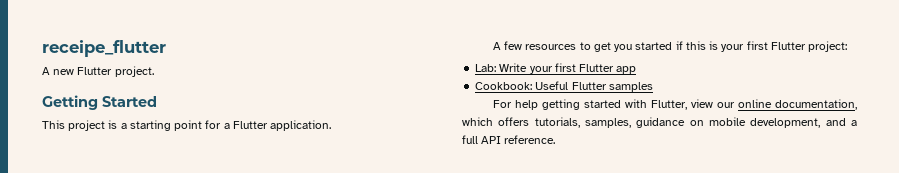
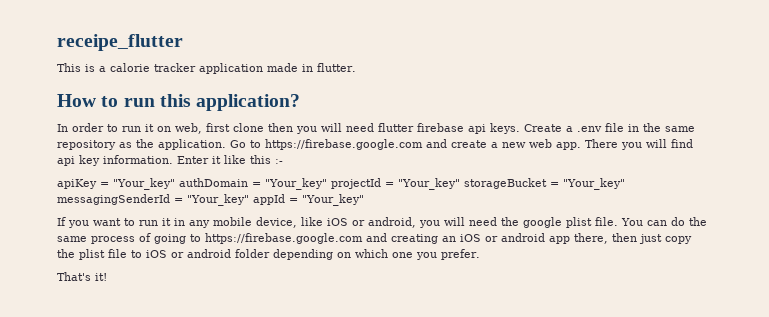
[42,66,154,77] [42,95,157,110] // A new Flutter project. // Getting Started -> (183, 42) none
[68,120,106,131] project -> (81, 67) none
[129,120,332,131] [492,41,848,52] [475,63,637,74] [475,81,653,92] [492,99,857,110] [462,117,857,128] [462,135,556,144] starting point for a Flutter application. // A few resources to get you started if this is your first Flutter project: // Lab: Write your first Flutter app // Cookbook: Useful Flutter samples // For help getting started with Flutter, view our online documentation, which offers tutorials, samples, guidance on mobile development, and a full API reference. -> [110,63,356,74] [57,94,301,111] [57,123,695,134] [57,139,693,150] [57,155,283,166] [57,178,625,190] [57,194,364,206] [57,217,707,228] [57,233,692,244] [57,249,480,260] [57,272,107,281] calorie tracker application made in flutter. // How to run this application? // In order to run it on web, first clone then you will need flutter firebase api keys. Create a .env file in the same repository as the application. Go to https://firebase.google.com and create a new web app. There you will find api key information. Enter it like this :- // apiKey = "Your_key" authDomain = "Your_key" projectId = "Your_key" storageBucket = "Your_key" messagingSenderId = "Your_key" appId = "Your_key" // If you want to run it in any mobile device, like iOS or android, you will need the google plist file. You can do the same process of going to https://firebase.google.com and creating an iOS or android app there, then just copy the plist file to iOS or android folder depending on which one you prefer. // That's it!

